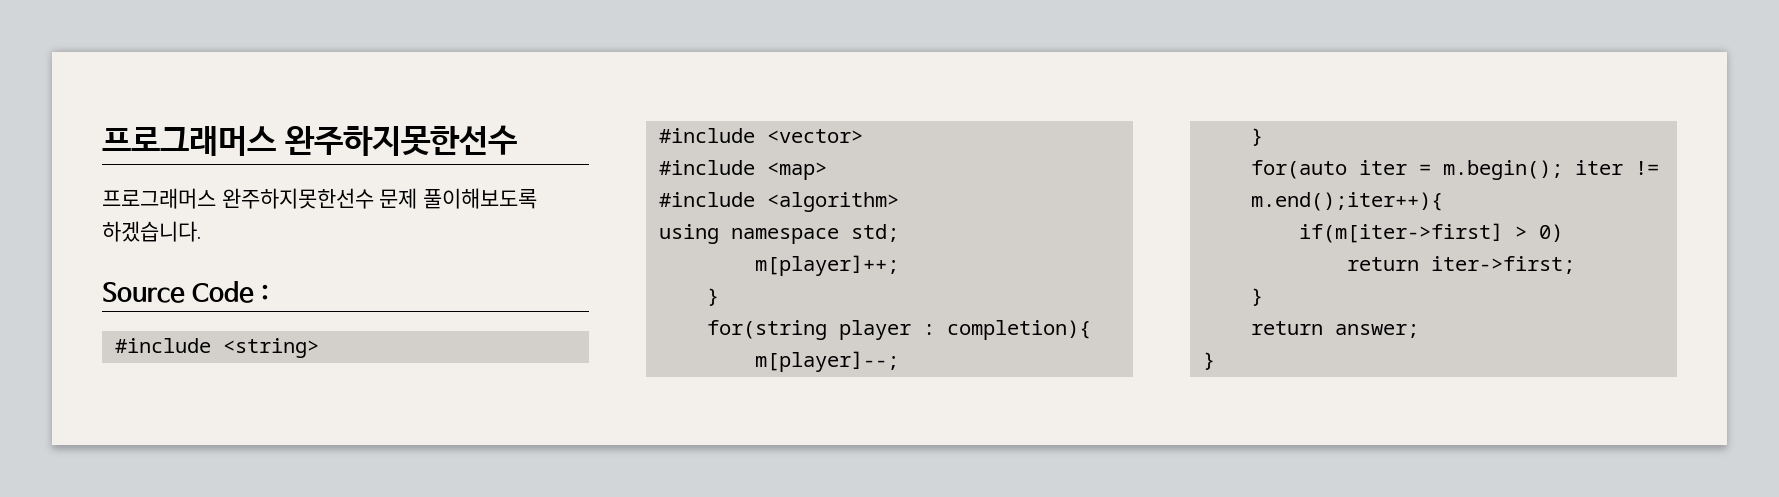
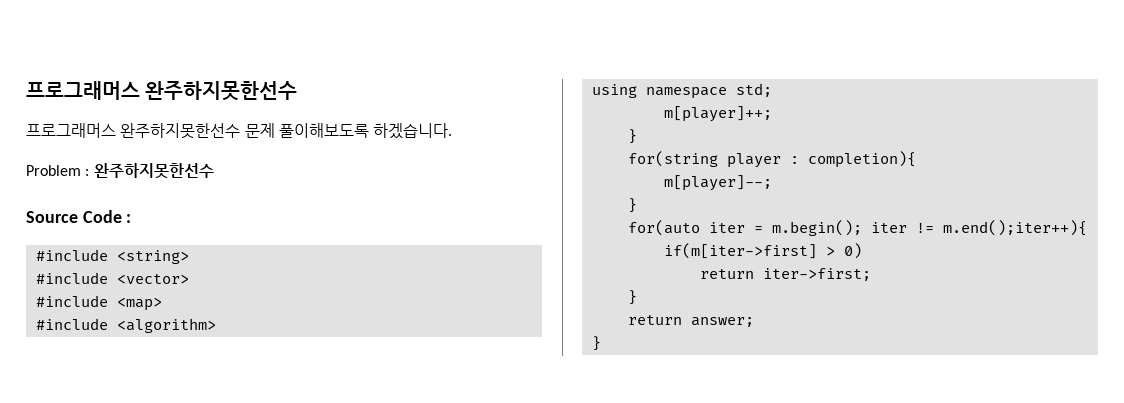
(202, 231) none -> [26,163,214,179] // Problem : 완주하지못한선수

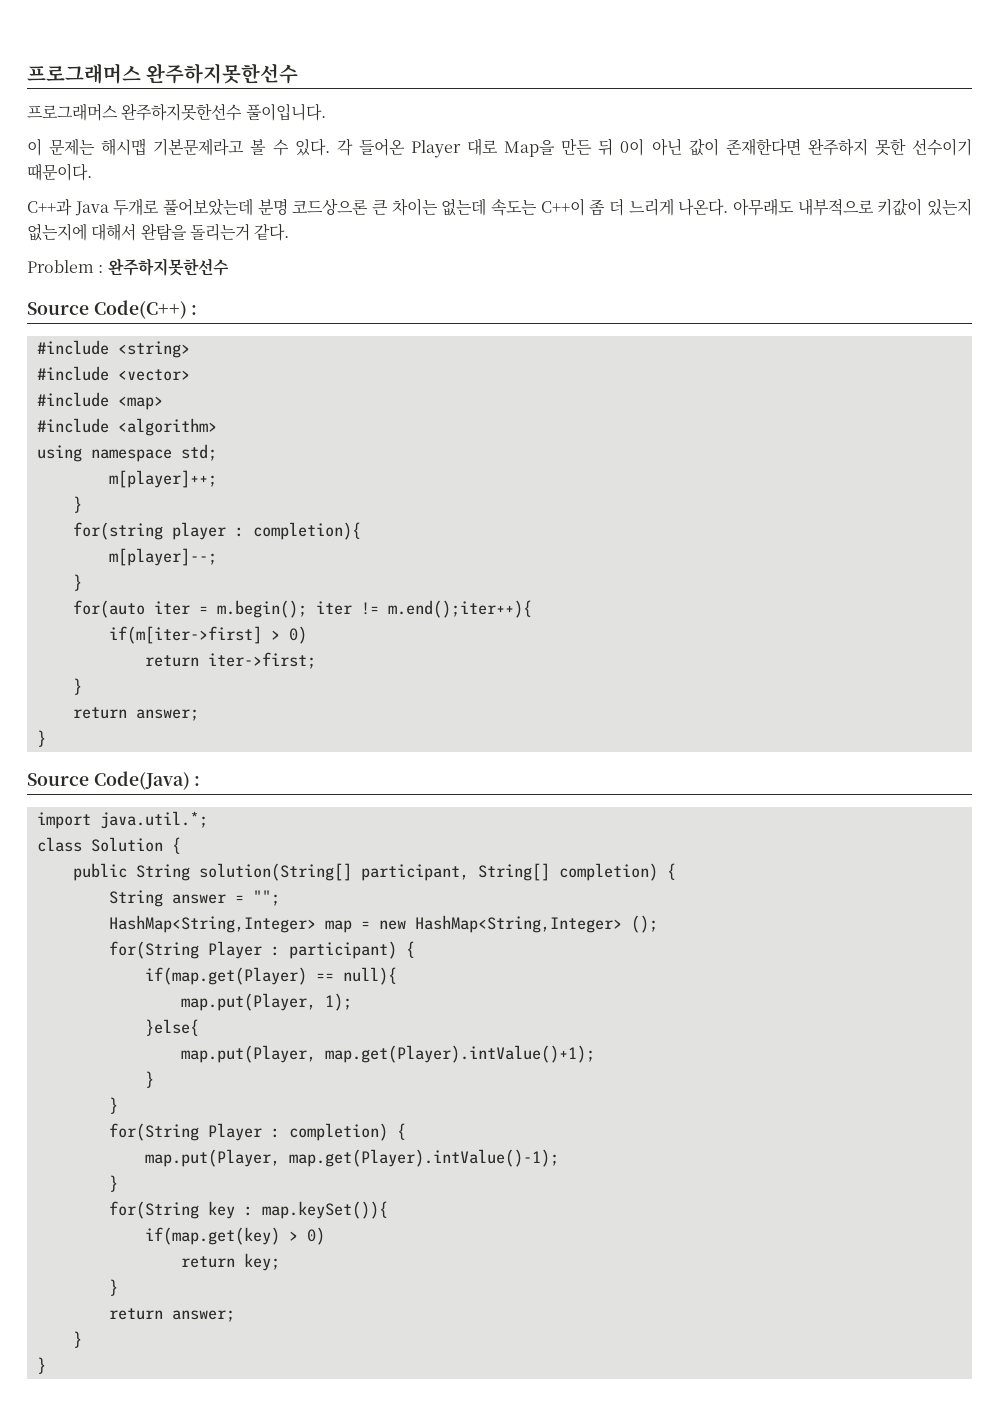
[244,123,453,139] 문제 풀이해보도록 하겠습니다. -> [245,103,326,121] [27,138,973,158] [27,163,92,181] [27,198,972,216] [27,223,290,241] 풀이입니다. // 이 문제는 해시맵 기본문제라고 볼 수 있다. 각 들어온 Player 대로 Map을 만든 뒤 0이 아닌 값이 존재한다면 완주하지 못한 선수이기 때문이다. // C++과 Java 두개로 풀어보았는데 분명 코드상으론 큰 차이는 없는데 속도는 C++이 좀 더 느리게 나온다. 아무래도 내부적으로 키값이 있는지 없는지에 대해서 완탐을 돌리는거 같다.
[82,210,122,223] Code -> [93,300,187,319] Code(C++)
(601, 343) none -> [27,771,201,790] [36,811,208,829] [36,837,181,854] [72,863,676,881] [108,890,280,907] [108,915,658,933] [108,941,415,959] [144,967,397,985] [180,993,352,1011] [144,1019,199,1036] [180,1045,595,1063] [144,1071,154,1088] [108,1097,118,1114] [108,1123,406,1141] [144,1149,559,1167] [108,1175,118,1192] [108,1201,388,1219] [144,1227,325,1245] [180,1253,280,1271] [108,1279,118,1296] [108,1308,235,1322] [72,1331,82,1348] [36,1357,46,1374] // Source Code(Java) : // import java.util.*; // class Solution { // public String solution(String[] participant, String[] completion) { // String answer = ""; // HashMap<String,Integer> map = new HashMap<String,Integer> (); // for(String Player : participant) { // if(map.get(Player) == null){ // map.put(Player, 1); // }else{ // map.put(Player, map.get(Player).intValue()+1); // } // } // for(String Player : completion) { // map.put(Player, map.get(Player).intValue()-1); // } // for(String key : map.keySet()){ // if(map.get(key) > 0) // return key; // } // return answer; // } // }

